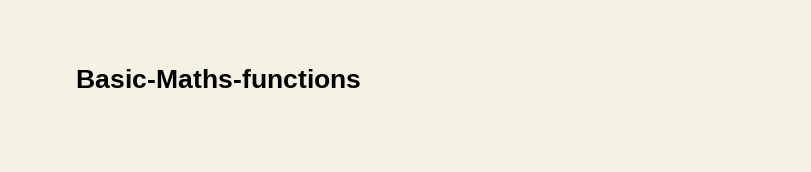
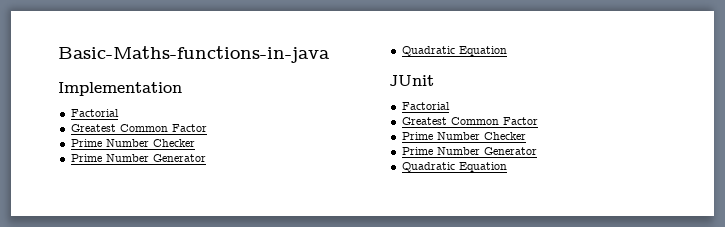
[76,69,361,88] Basic-Maths-functions -> [58,46,330,63] [58,82,182,96] [70,109,119,117] [70,124,207,132] [70,139,195,147] [70,154,206,162] [401,46,507,56] [389,75,434,86] [401,102,450,110] [401,117,538,125] [401,132,526,140] [401,147,537,155] [401,162,507,172] Basic-Maths-functions-in-java // Implementation // Factorial // Greatest Common Factor // Prime Number Checker // Prime Number Generator // Quadratic Equation // JUnit // Factorial // Greatest Common Factor // Prime Number Checker // Prime Number Generator // Quadratic Equation

